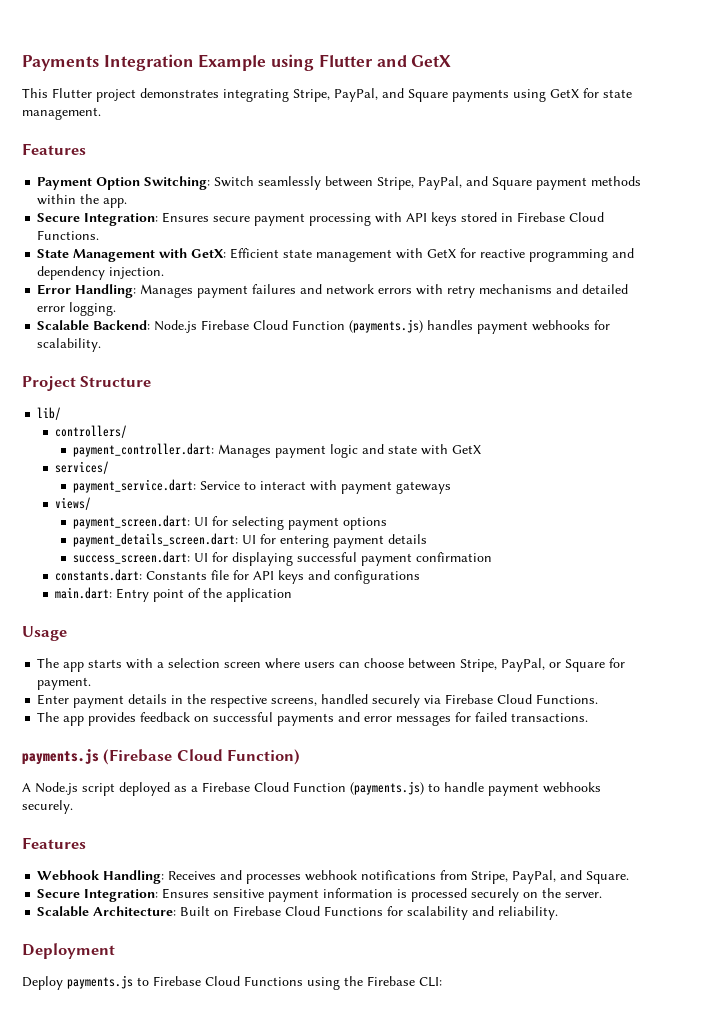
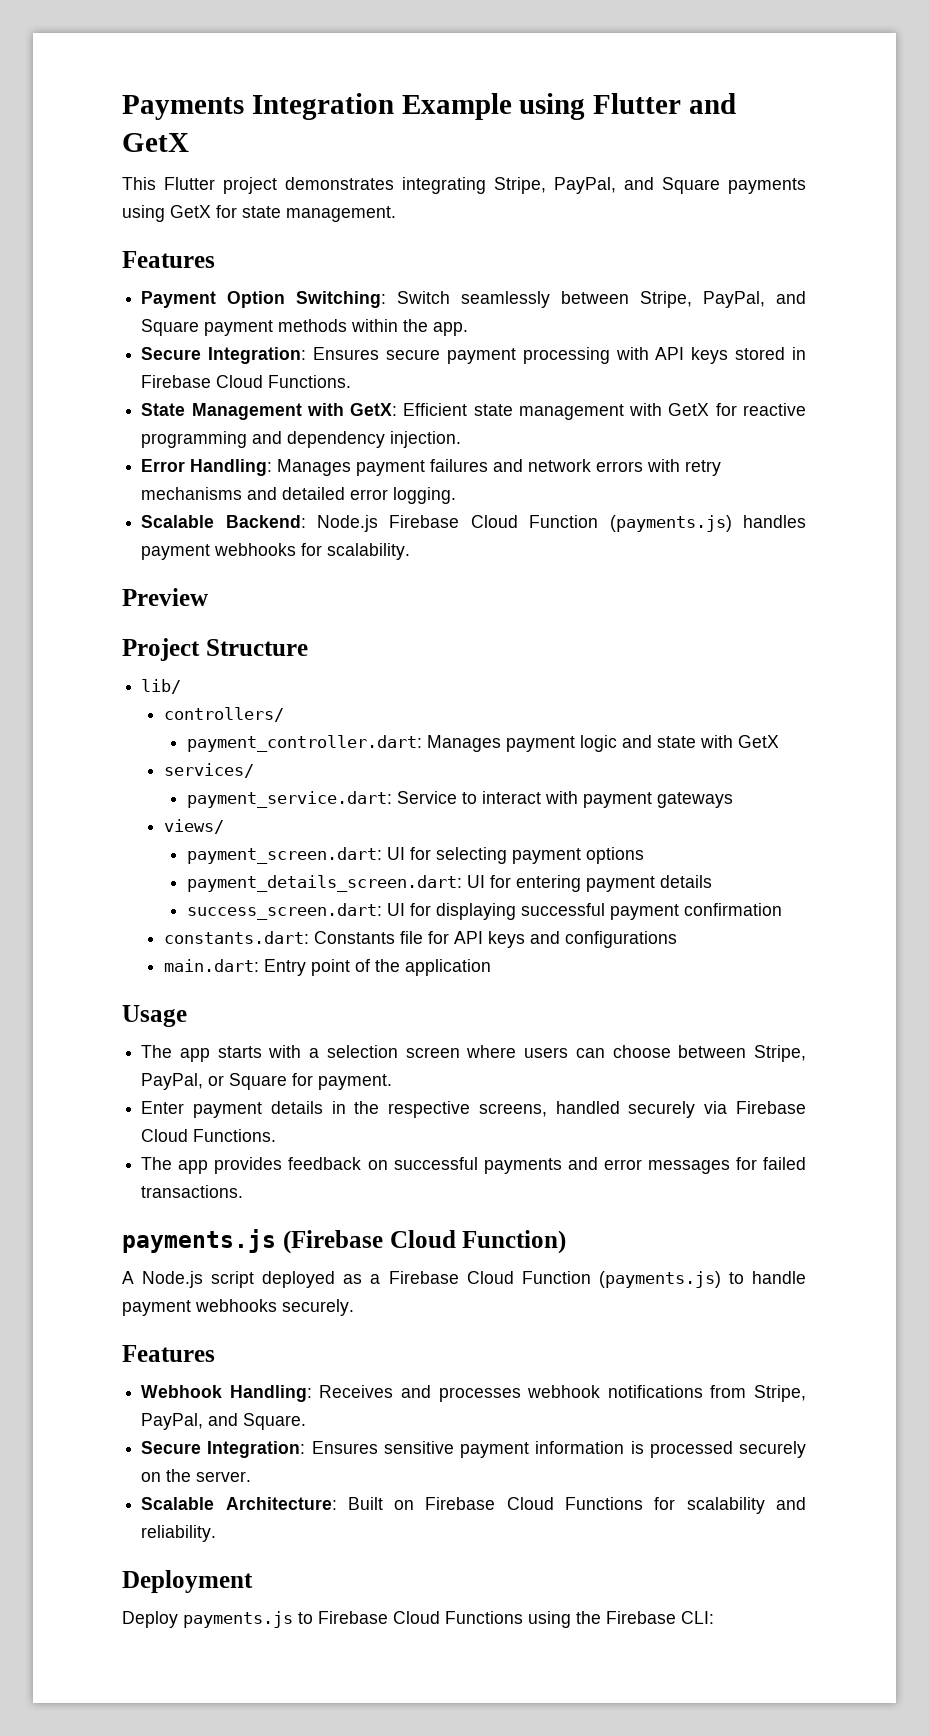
(102, 345) none -> [122,588,208,606] // Preview

